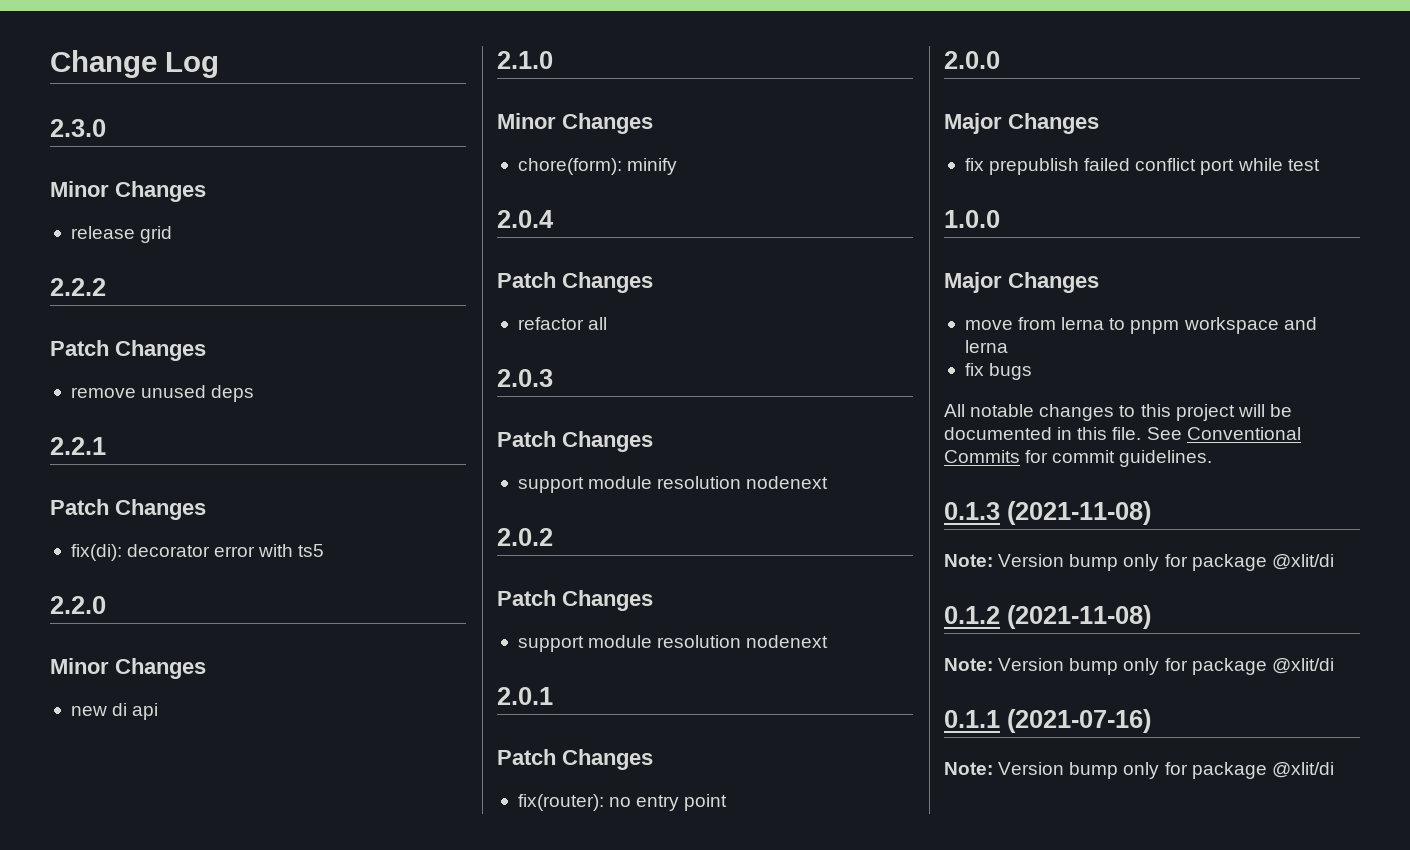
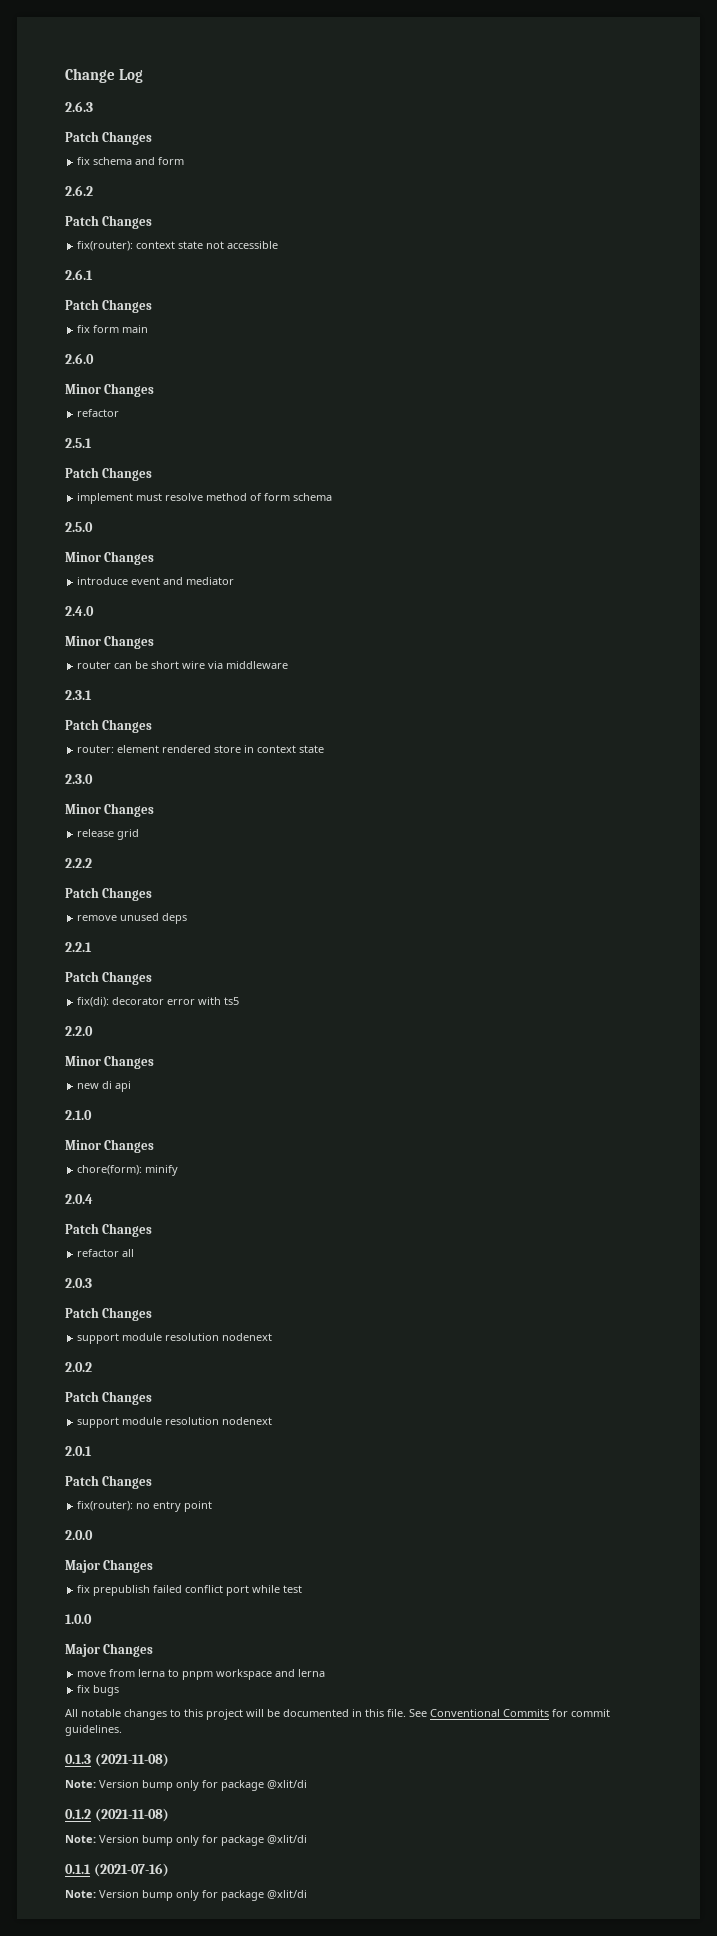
(219, 65) none -> [65,101,93,112] [65,131,153,145] [77,157,185,165] [65,185,93,196] [65,215,153,229] [77,241,279,251] [65,269,93,280] [65,299,153,313] [77,325,149,333] [65,353,94,364] [65,383,155,397] [77,409,120,417] [65,438,92,448] [65,467,153,481] [77,493,333,504] [65,522,93,532] [65,551,155,565] [77,577,235,585] [65,606,94,616] [65,635,155,649] [77,661,289,669] [65,690,92,700] [65,719,153,733] [77,745,325,753] // 2.6.3 // Patch Changes // fix schema and form // 2.6.2 // Patch Changes // fix(router): context state not accessible // 2.6.1 // Patch Changes // fix form main // 2.6.0 // Minor Changes // refactor // 2.5.1 // Patch Changes // implement must resolve method of form schema // 2.5.0 // Minor Changes // introduce event and mediator // 2.4.0 // Minor Changes // router can be short wire via middleware // 2.3.1 // Patch Changes // router: element rendered store in context state

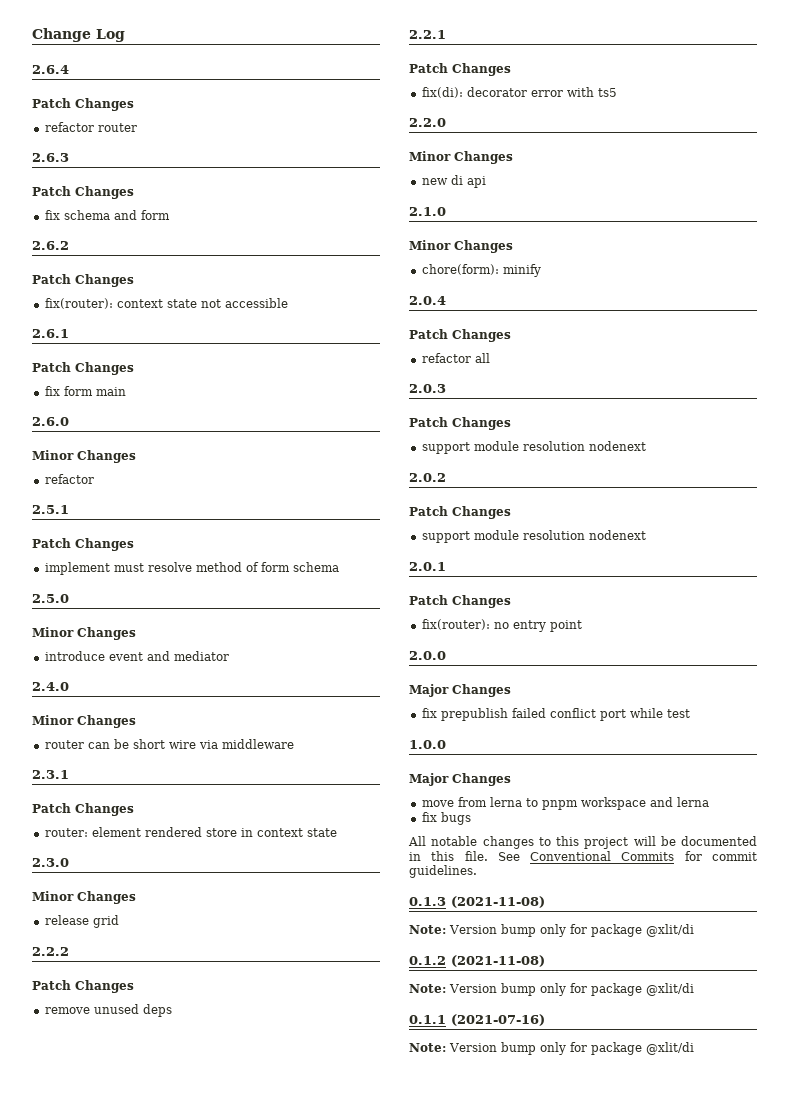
(143, 76) none -> [32,65,69,74] [32,98,134,111] [44,122,137,132] // 2.6.4 // Patch Changes // refactor router

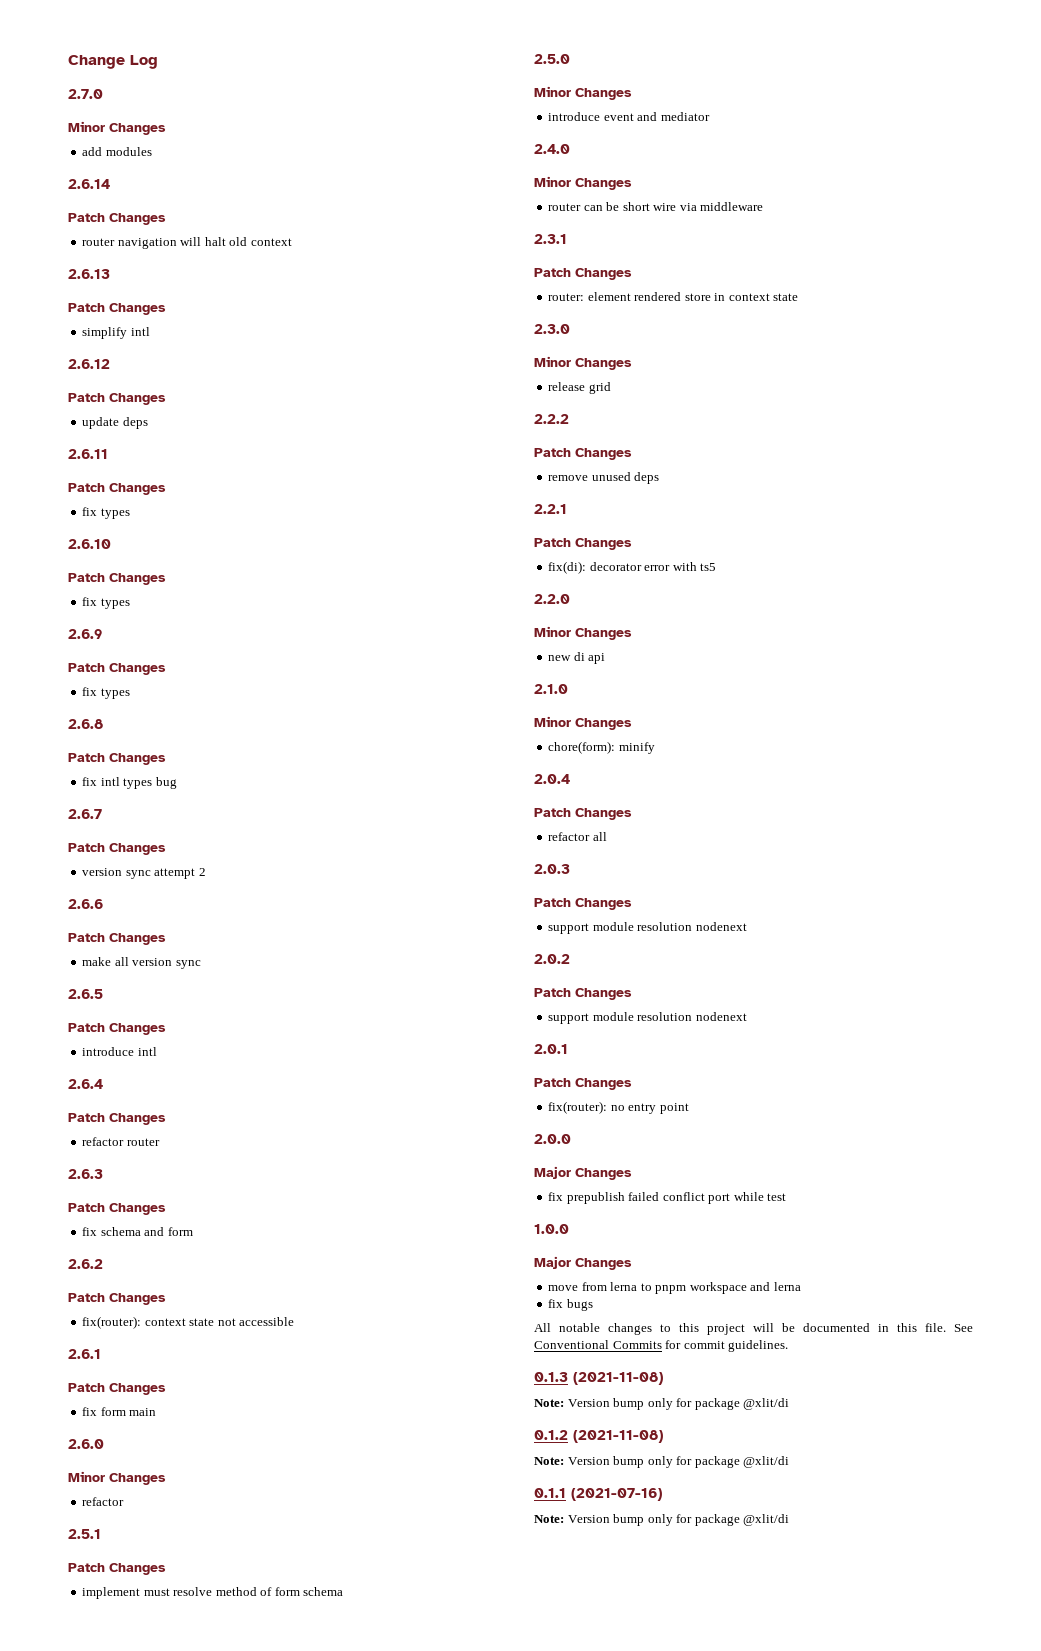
(125, 35) none -> [68,89,103,99] [68,121,166,135] [82,147,152,156] [68,179,110,189] [68,213,166,225] [82,237,292,249] [68,269,110,279] [68,303,166,315] [82,327,150,339] [68,359,110,369] [68,393,166,405] [82,417,148,429] [68,449,108,459] [68,483,166,495] [82,507,130,519] [68,539,111,549] [68,573,166,585] [82,597,130,609] [68,629,102,639] [68,663,166,675] [82,687,130,699] [68,719,103,729] [68,753,166,765] [82,777,177,789] [68,809,102,819] [68,843,166,855] [82,868,206,879] [68,899,103,909] [68,933,166,945] [82,957,201,969] [68,989,103,999] [68,1023,166,1035] [82,1047,157,1056] // 2.7.0 // Minor Changes // add modules // 2.6.14 // Patch Changes // router navigation will halt old context // 2.6.13 // Patch Changes // simplify intl // 2.6.12 // Patch Changes // update deps // 2.6.11 // Patch Changes // fix types // 2.6.10 // Patch Changes // fix types // 2.6.9 // Patch Changes // fix types // 2.6.8 // Patch Changes // fix intl types bug // 2.6.7 // Patch Changes // version sync attempt 2 // 2.6.6 // Patch Changes // make all version sync // 2.6.5 // Patch Changes // introduce intl

